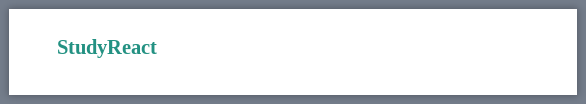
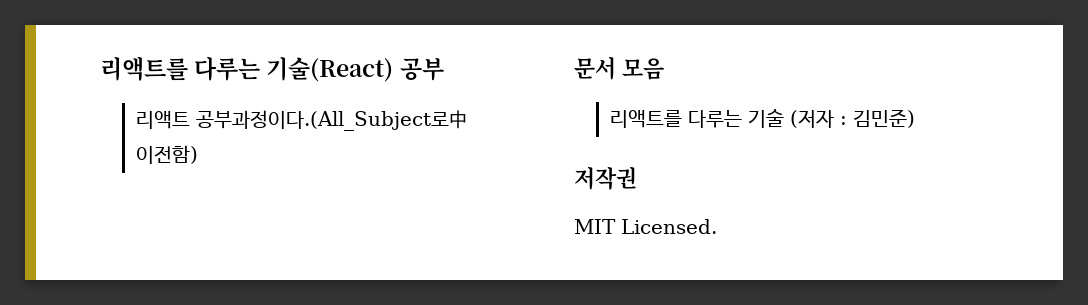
[57,39,157,58] StudyReact -> [100,57,444,82] [135,110,467,131] [135,145,198,164] [574,57,664,80] [609,109,915,128] [574,166,637,190] [574,219,717,234] 리액트를 다루는 기술(React) 공부 // 리액트 공부과정이다.(All_Subject로中이전함) // 문서 모음 // 리액트를 다루는 기술 (저자 : 김민준) // 저작권 // MIT Licensed.

